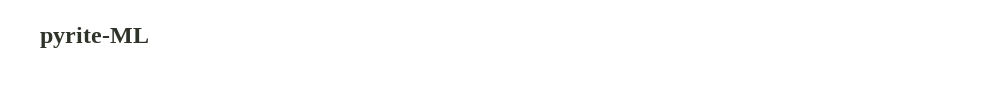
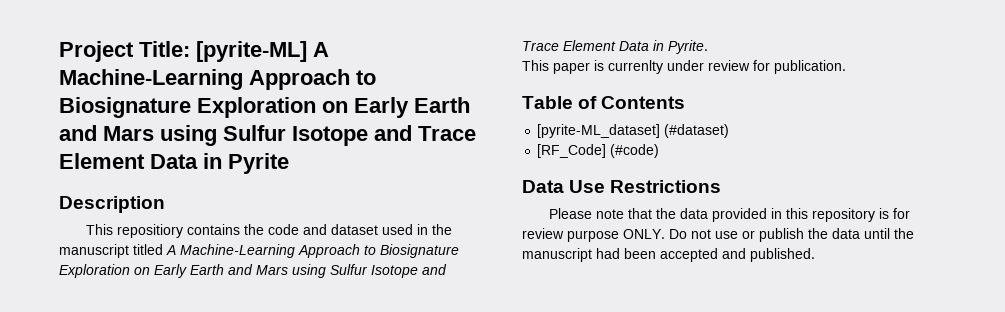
[40,27,149,48] pyrite-ML -> [59,41,329,62] [59,69,376,90] [59,97,470,118] [59,125,476,146] [59,153,289,174] [59,196,165,213] [85,224,452,238] [59,244,459,258] [59,264,447,278] [522,40,708,54] [522,60,846,74] [522,96,686,109] [537,124,730,138] [537,144,660,158] [522,180,722,193] [548,208,910,222] [522,228,914,242] [522,248,815,262] Project Title: [pyrite-ML] A Machine-Learning Approach to Biosignature Exploration on Early Earth and Mars using Sulfur Isotope and Trace Element Data in Pyrite // Description // This repositiory contains the code and dataset used in the manuscript titled A Machine-Learning Approach to Biosignature Exploration on Early Earth and Mars using Sulfur Isotope and Trace Element Data in Pyrite. // This paper is currenlty under review for publication. // Table of Contents // [pyrite-ML_dataset] (#dataset) // [RF_Code] (#code) // Data Use Restrictions // Please note that the data provided in this repository is for review purpose ONLY. Do not use or publish the data until the manuscript had been accepted and published.

